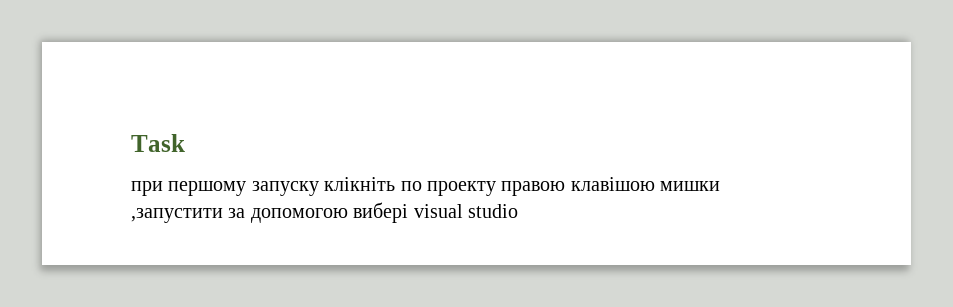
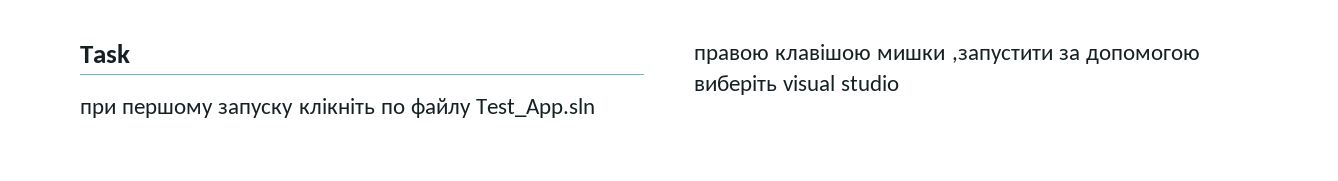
[427,181,496,196] проекту -> [411,98,596,118] файлу Test_App.sln
[353,202,409,223] вибері -> [694,75,777,95] виберіть

